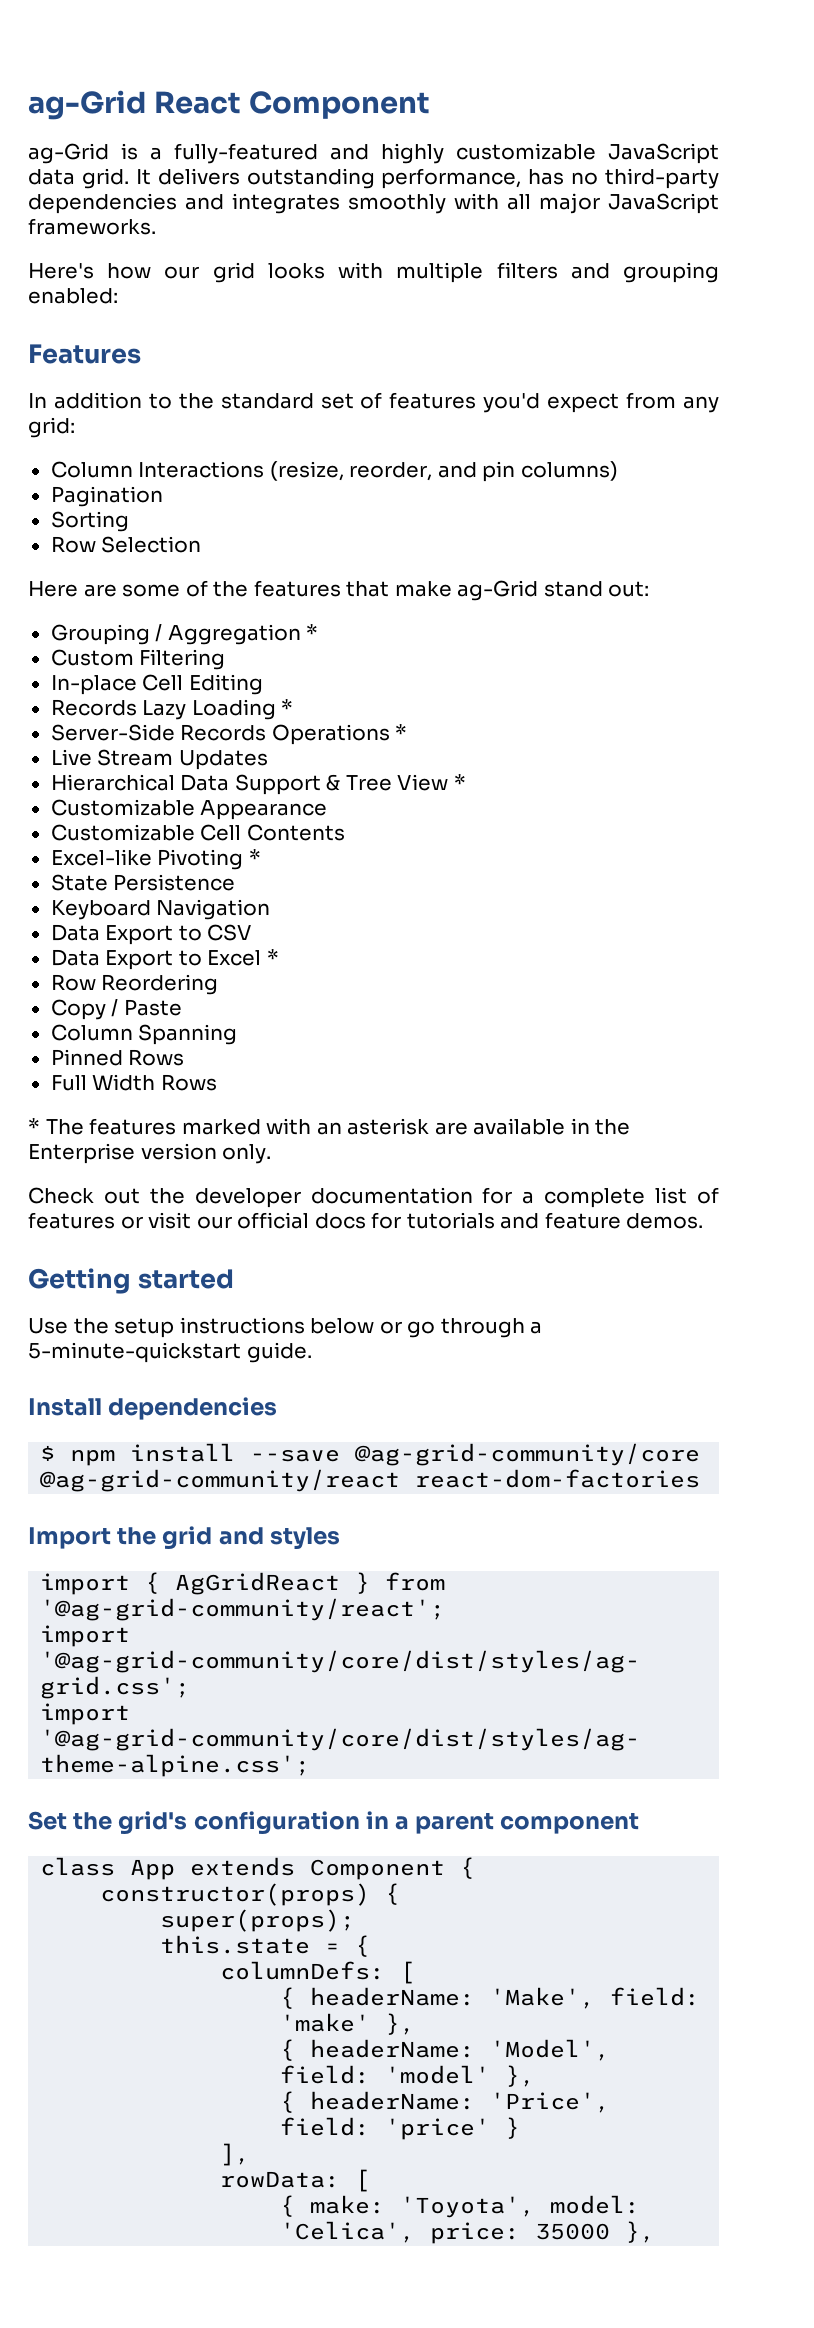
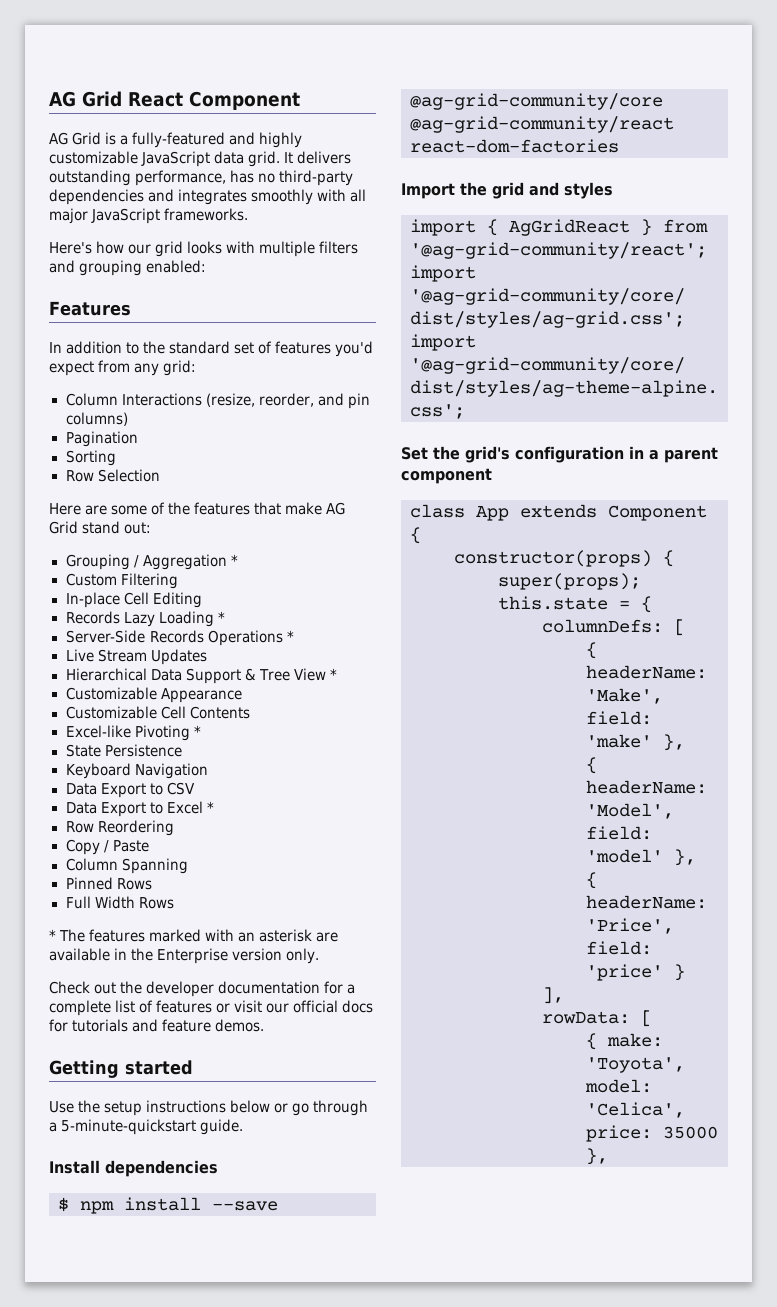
[28,90,146,120] ag-Grid -> [49,91,122,107] AG Grid
[28,143,109,164] ag-Grid -> [49,132,102,145] AG Grid
[457,580,539,601] ag-Grid -> [326,502,346,515] [49,521,78,534] AG Grid

